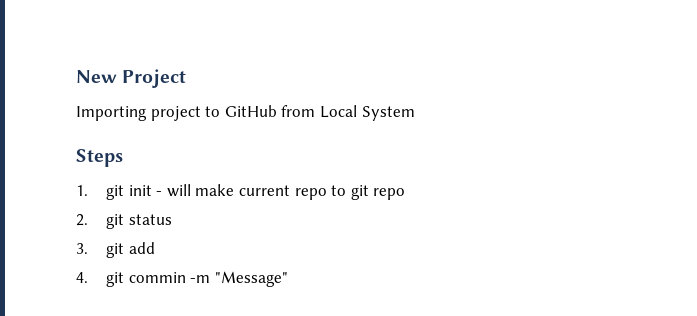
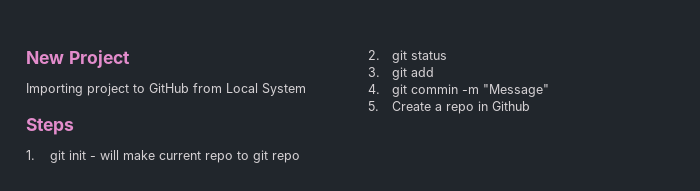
(288, 279) none -> [368,101,531,114] // 5. Create a repo in Github

